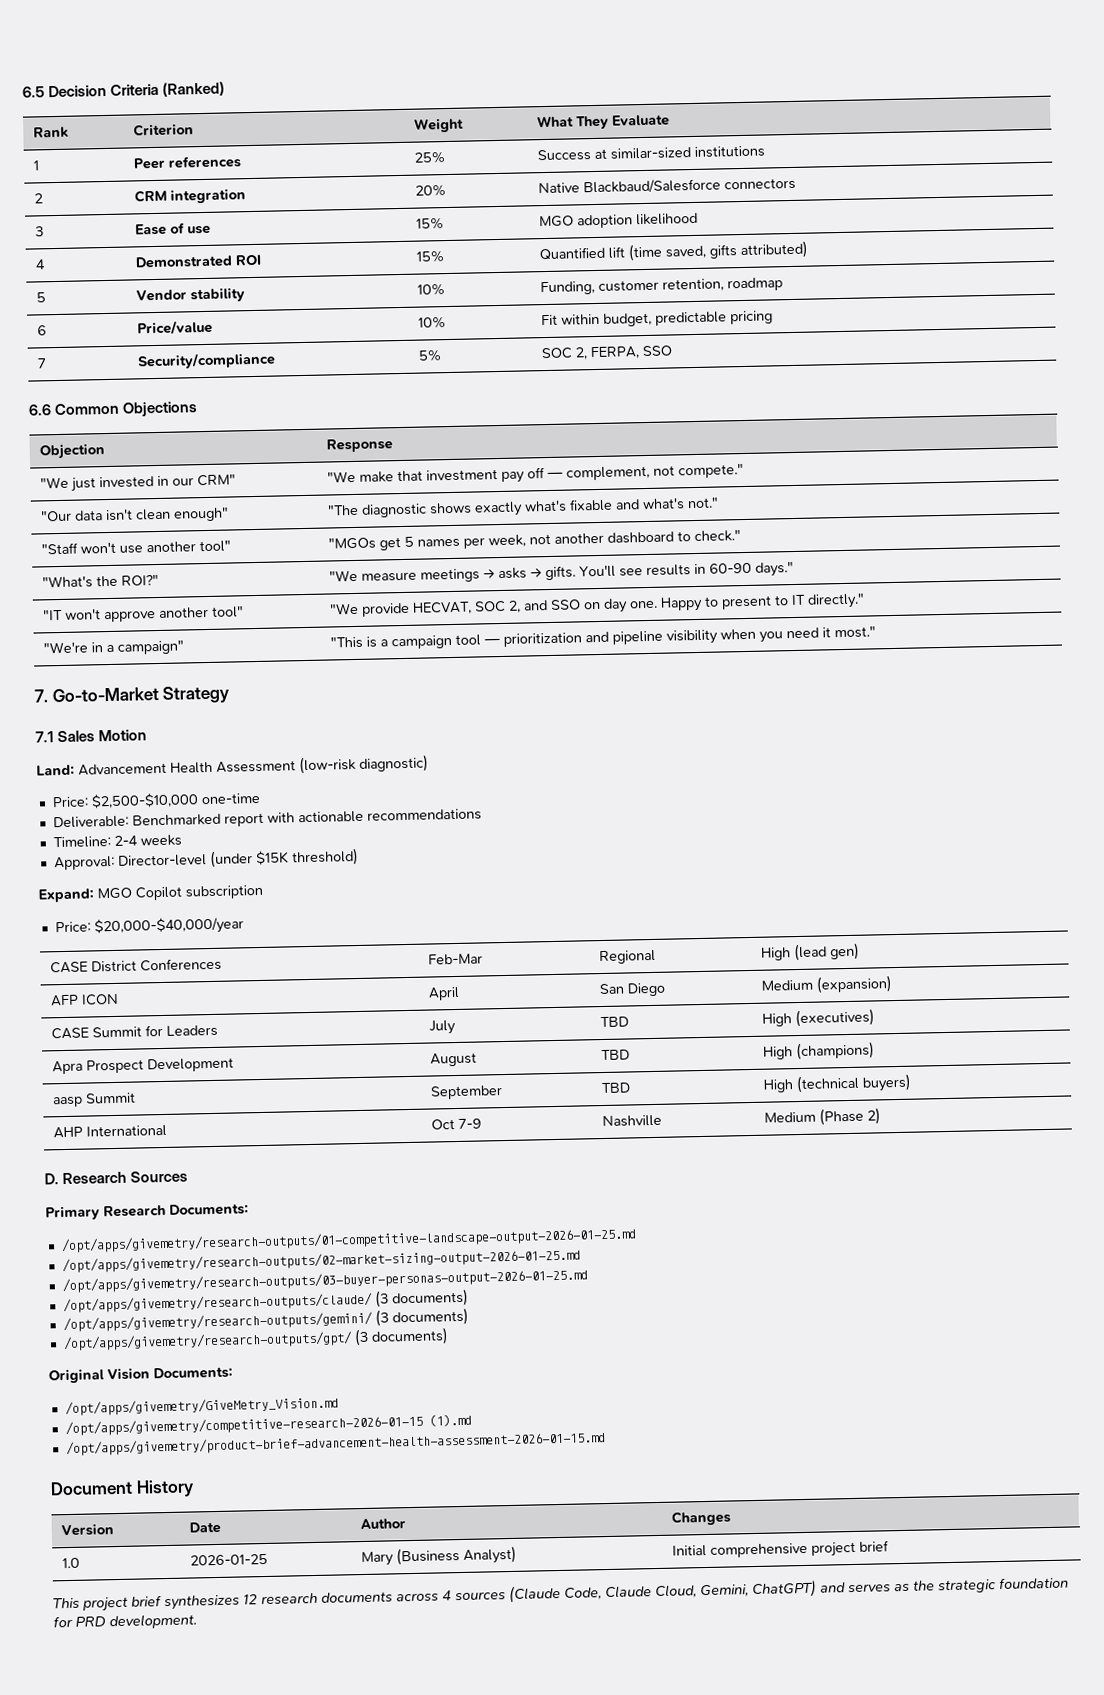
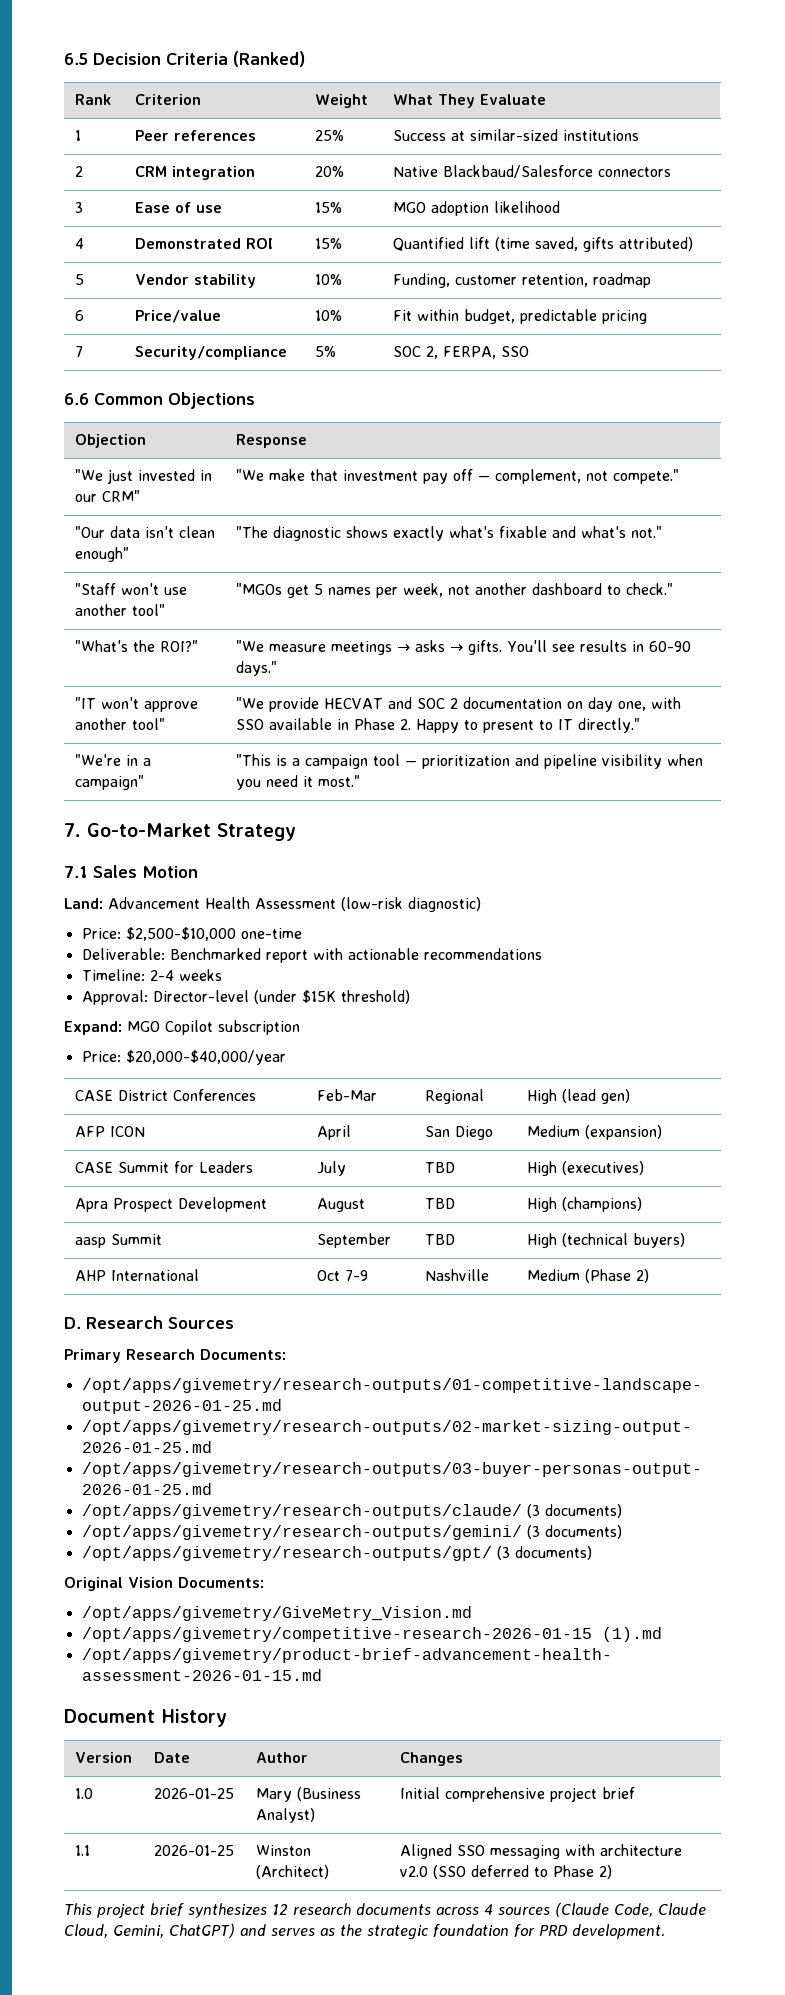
[412,598,659,615] HECVAT, SOC 2, and SSO on day one. -> [323,697,681,712] [235,718,411,730] HECVAT and SOC 2 documentation on day one, with SSO available in Phase 2.
(890, 1546) none -> [74,1845,90,1856] [153,1845,234,1856] [255,1845,311,1856] [255,1865,329,1879] [399,1844,682,1859] [399,1865,612,1879] // 1.1 | 2026-01-25 | Winston (Architect) | Aligned SSO messaging with architecture v2.0 (SSO deferred to Phase 2)

